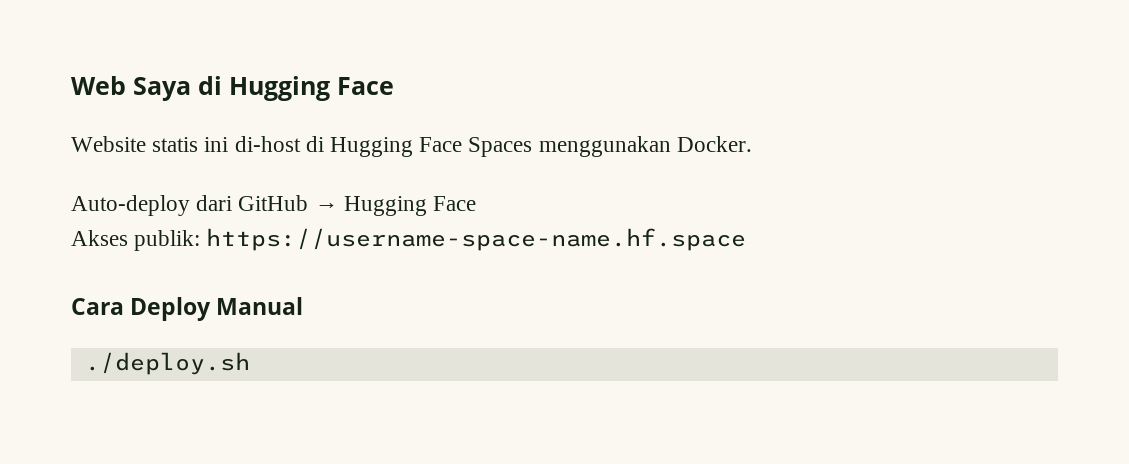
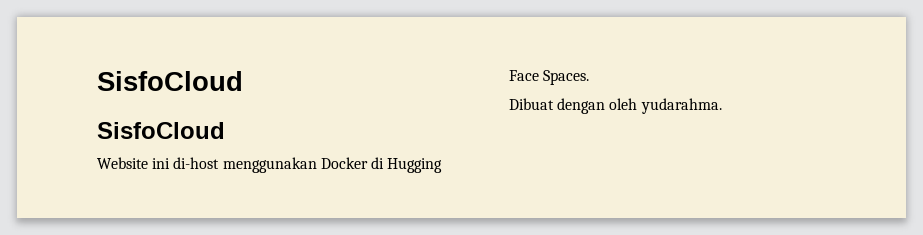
[71,76,394,101] [71,136,752,157] [71,195,477,216] [71,228,747,251] [71,297,304,321] [84,352,250,375] Web Saya di Hugging Face // Website statis ini di-host di Hugging Face Spaces menggunakan Docker. // Auto-deploy dari GitHub → Hugging Face // Akses publik: https://username-space-name.hf.space // Cara Deploy Manual // ./deploy.sh -> [97,71,243,91] [97,122,225,139] [97,157,443,173] [509,70,590,85] [509,98,722,114] SisfoCloud // SisfoCloud // Website ini di-host menggunakan Docker di Hugging Face Spaces. // Dibuat dengan oleh yudarahma.

